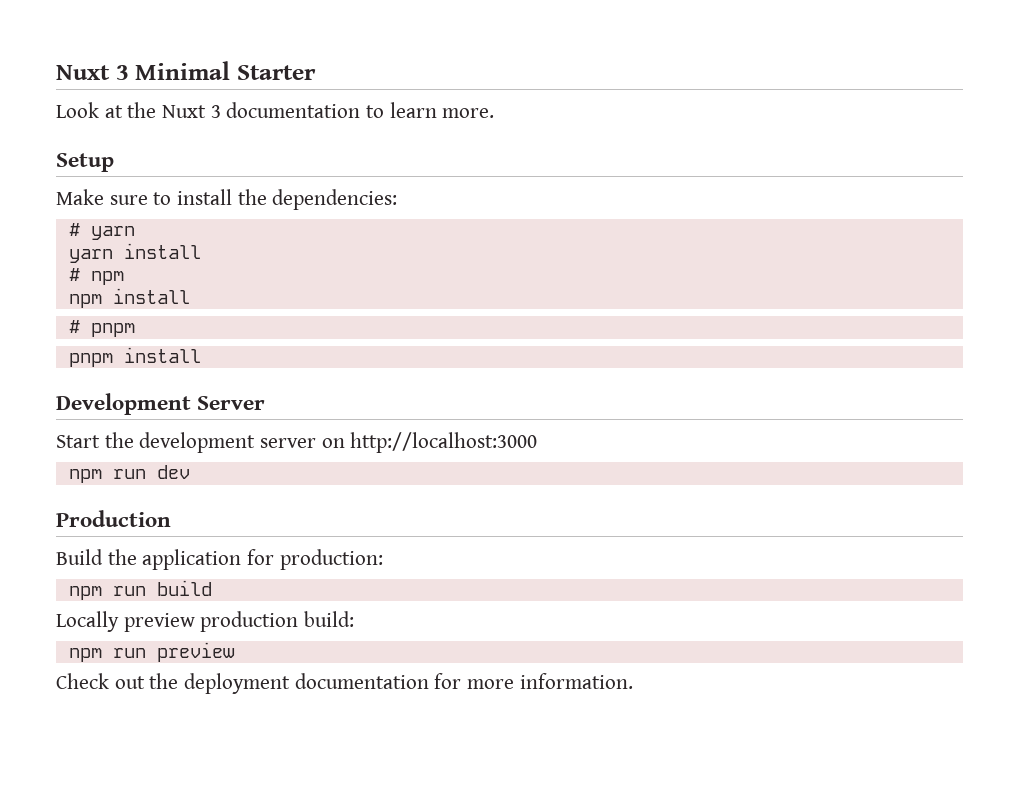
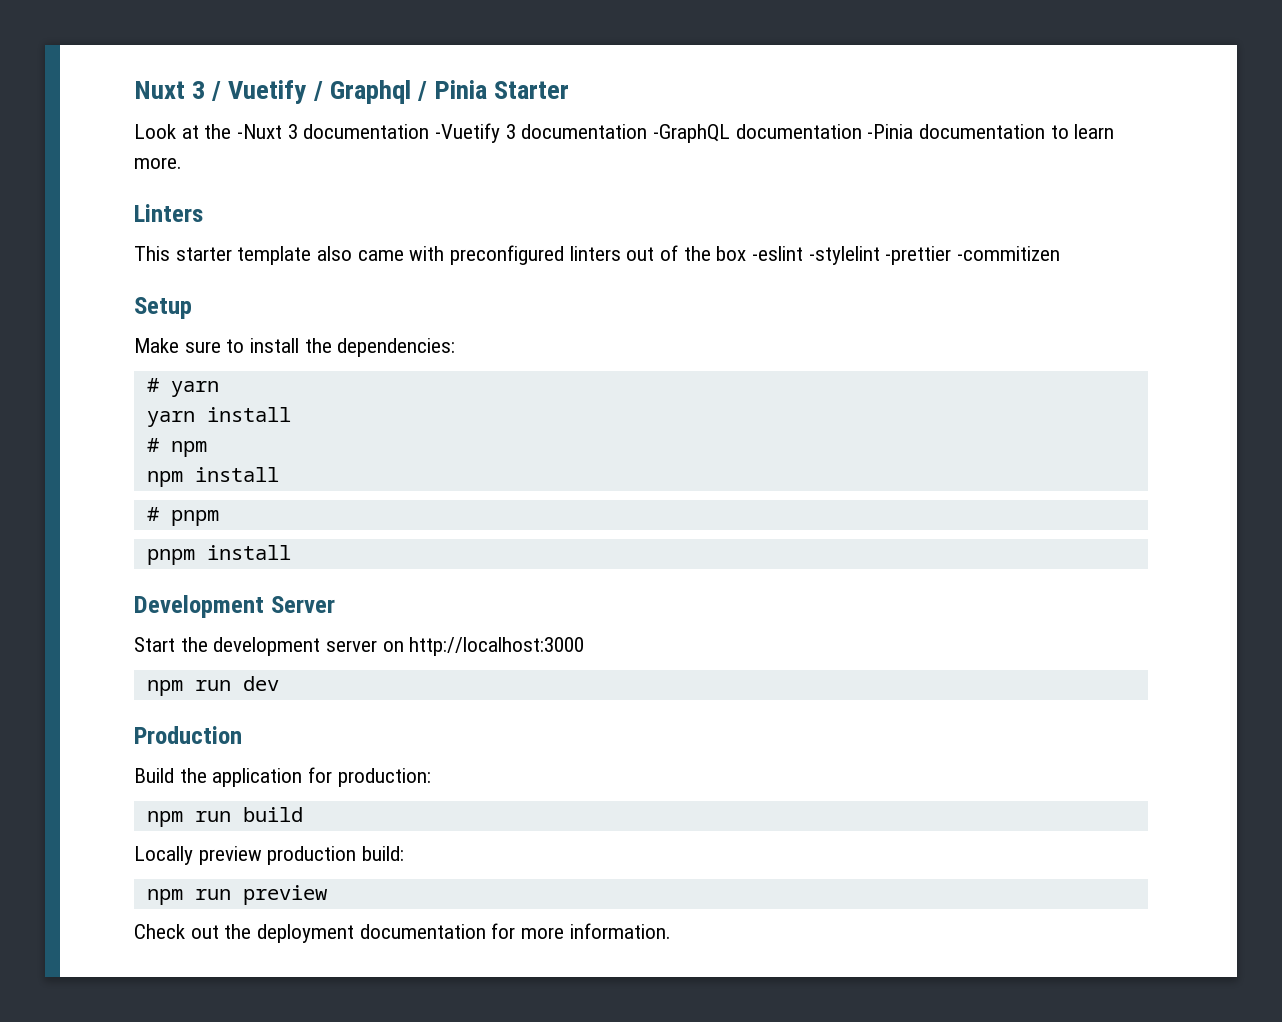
[56,61,231,80] Nuxt 3 Minimal -> [134,80,488,104] Nuxt 3 / Vuetify / Graphql / Pinia
[162,102,495,118] Nuxt 3 documentation to learn more. -> [237,123,1115,143] [134,157,182,169] [134,204,203,222] [134,245,1061,265] -Nuxt 3 documentation -Vuetify 3 documentation -GraphQL documentation -Pinia documentation to learn more. // Linters // This starter template also came with preconfigured linters out of the box -eslint -stylelint -prettier -commitizen

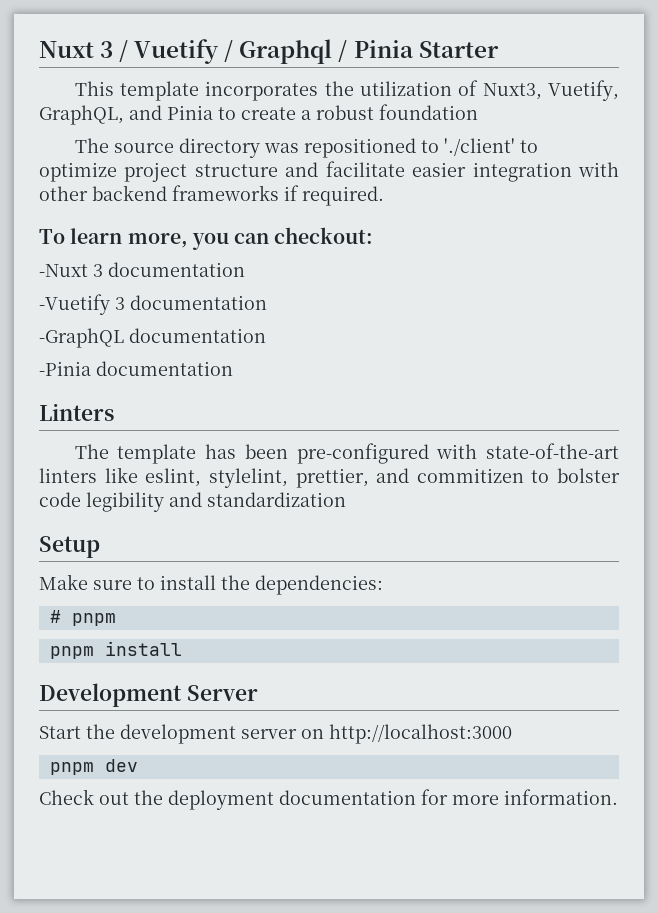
[134,124,232,139] Look at the -> [74,80,619,101] [39,104,478,125] [74,138,538,158] [39,161,620,182] [39,185,384,206] [39,227,374,250] This template incorporates the utilization of Nuxt3, Vuetify, GraphQL, and Pinia to create a robust foundation // The source directory was repositioned to './client' to optimize project structure and facilitate easier integration with other backend frameworks if required. // To learn more, you can checkout: //
(430, 131) none -> (245, 269) //
(648, 131) none -> (267, 302) //
(862, 131) none -> (266, 335) //
[1050,124,1115,139] [134,157,182,169] [134,204,203,222] [134,245,1061,265] to learn more. // Linters // This starter template also came with preconfigured linters out of the box -eslint -stylelint -prettier -commitizen -> [39,403,114,421] [74,443,619,464] [39,467,620,488] [39,492,346,512] // Linters // The template has been pre-configured with state-of-the-art linters like eslint, stylelint, prettier, and commitizen to bolster code legibility and standardization
[146,378,219,397] [146,407,291,427] [146,438,207,457] [146,467,279,487] // # yarn // yarn install // # npm // npm install -> (383, 585) none
[146,680,231,696] npm run -> [49,762,94,775] pnpm
[134,726,242,744] [134,767,431,787] [146,807,303,827] [134,846,405,865] [146,885,327,905] // Production // Build the application for production: // npm run build // Locally preview production build: // npm run preview -> (138, 765) none

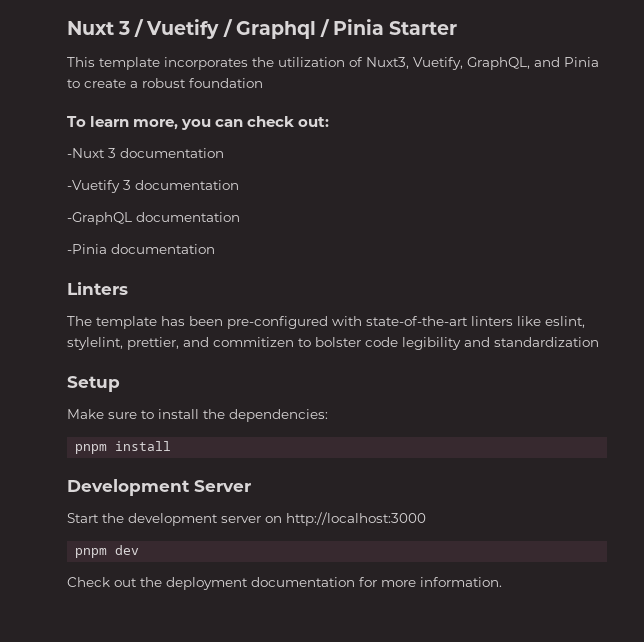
[74,138,538,158] [39,161,620,182] [39,185,384,206] // The source directory was repositioned to './client' to optimize project structure and facilitate easier integration with other backend frameworks if required. -> (263, 83) none
[274,227,374,244] checkout: -> [247,116,330,127] check out:
[49,610,116,626] // # pnpm -> (328, 415) none

